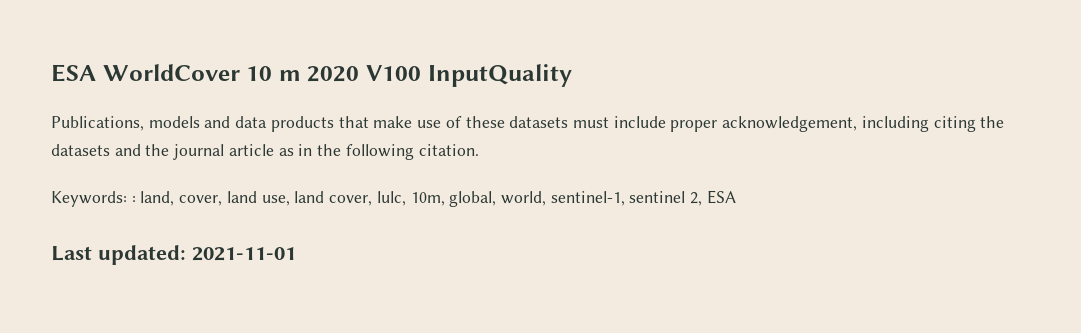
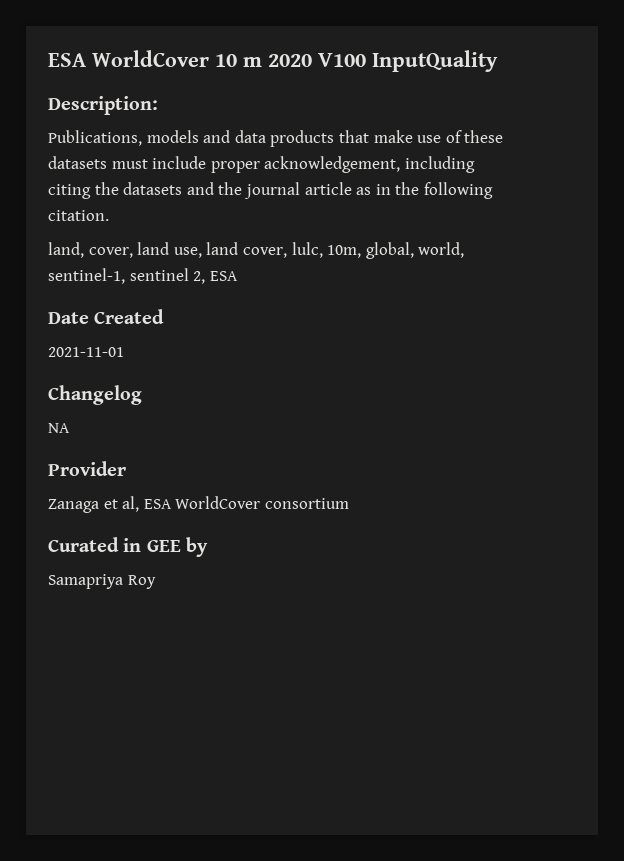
(572, 75) none -> [48,96,158,115] // Description:
[51,191,136,207] Keywords: : -> (109, 215) none
[51,245,186,265] Last updated: -> [48,309,165,324] Date Created //
(296, 254) none -> [48,385,142,405] [48,423,70,433] [48,461,126,476] [48,496,349,513] [48,537,209,557] [48,574,156,589] // Changelog // NA // Provider // Zanaga et al, ESA WorldCover consortium // Curated in GEE by // Samapriya Roy

